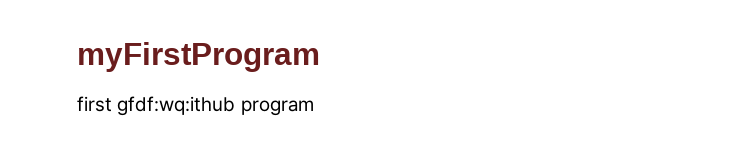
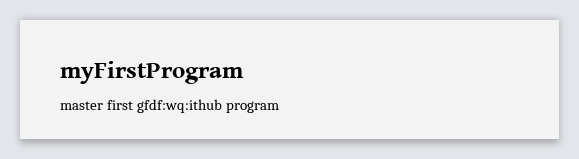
(320, 57) none -> [60,101,103,110] master

